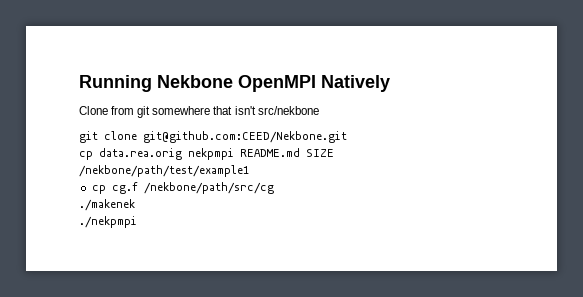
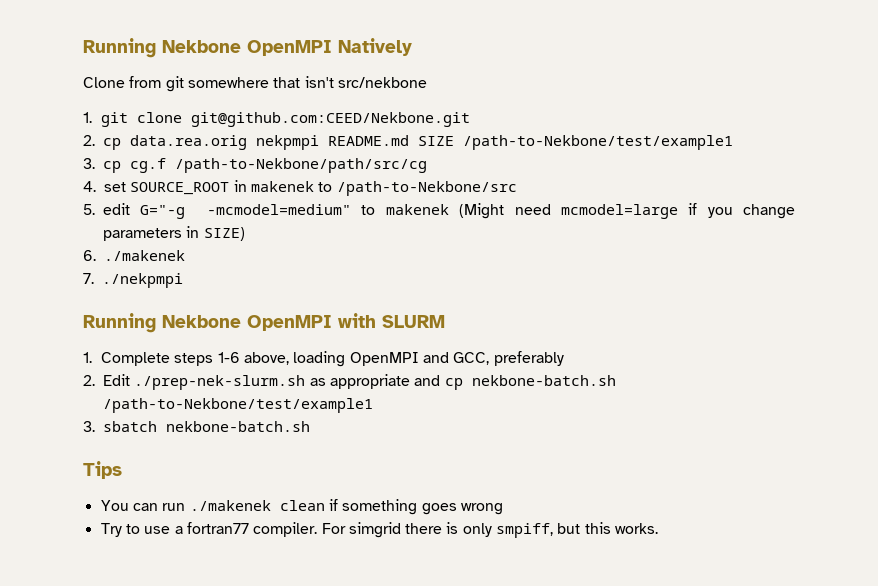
(319, 110) none -> [83,112,92,123] 1.
(347, 137) none -> [83,135,95,146] 2.
[79,165,249,177] [91,182,274,194] /nekbone/path/test/example1 // cp cg.f /nekbone/path/src/cg // -> [463,135,733,150] [83,158,427,173] [83,180,517,196] [83,203,795,219] [103,226,245,241] [83,250,96,261] /path-to-Nekbone/test/example1 // 3. cp cg.f /path-to-Nekbone/path/src/cg // 4. set SOURCE_ROOT in makenek to /path-to-Nekbone/src // 5. edit G="-g -mcmodel=medium" to makenek (Might need mcmodel=large if you change parameters in SIZE) // 6.
(135, 205) none -> [83,273,94,284] 7.
(137, 222) none -> [83,313,445,333] [83,351,564,367] [83,374,616,390] [103,398,373,413] [83,421,310,432] [83,461,122,479] [100,499,503,515] [100,522,659,538] // Running Nekbone OpenMPI with SLURM // 1. Complete steps 1-6 above, loading OpenMPI and GCC, preferably // 2. Edit ./prep-nek-slurm.sh as appropriate and cp nekbone-batch.sh /path-to-Nekbone/test/example1 // 3. sbatch nekbone-batch.sh // Tips // You can run ./makenek clean if something goes wrong // Try to use a fortran77 compiler. For simgrid there is only smpiff, but this works.

